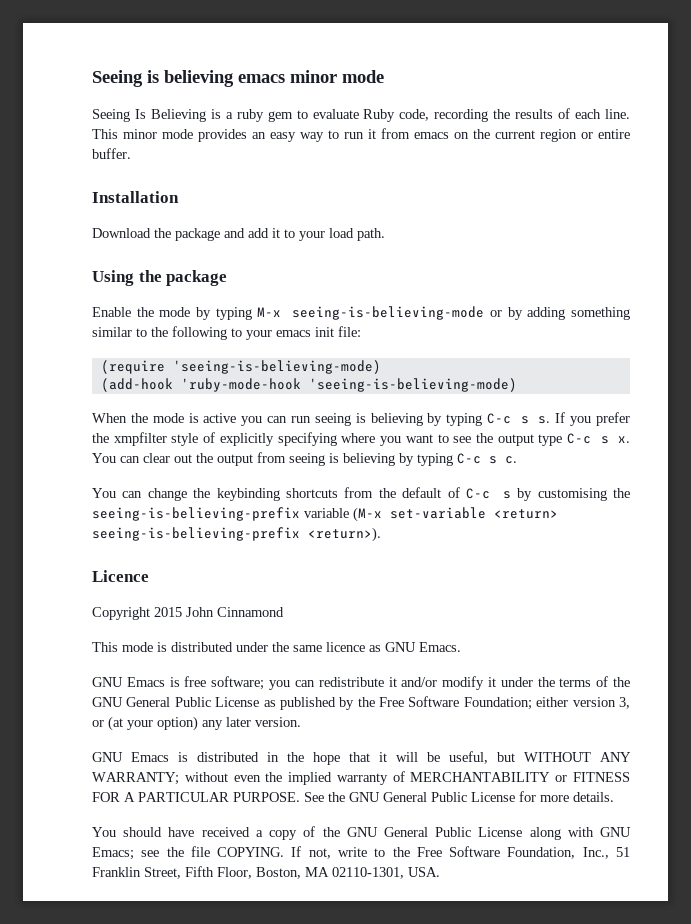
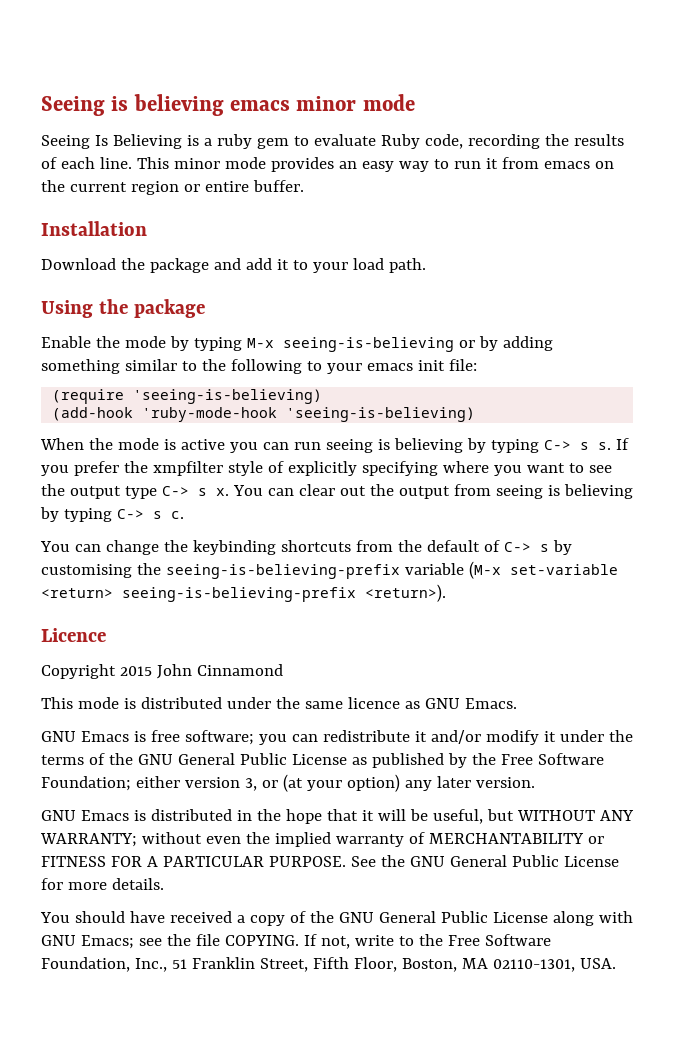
[292,306,485,320] seeing-is-believing-mode -> [282,337,454,352] seeing-is-believing
[172,360,381,374] 'seeing-is-believing-mode) -> [133,389,323,404] 'seeing-is-believing)
[308,378,517,392] 'seeing-is-believing-mode) -> [286,407,476,422] 'seeing-is-believing)
[487,413,512,424] C-c -> [543,440,571,450] C->
[567,433,592,444] C-c -> [161,486,189,496] C->
[457,453,481,464] C-c -> [116,509,144,519] C->
[465,488,490,499] C-c -> [503,542,531,552] C->

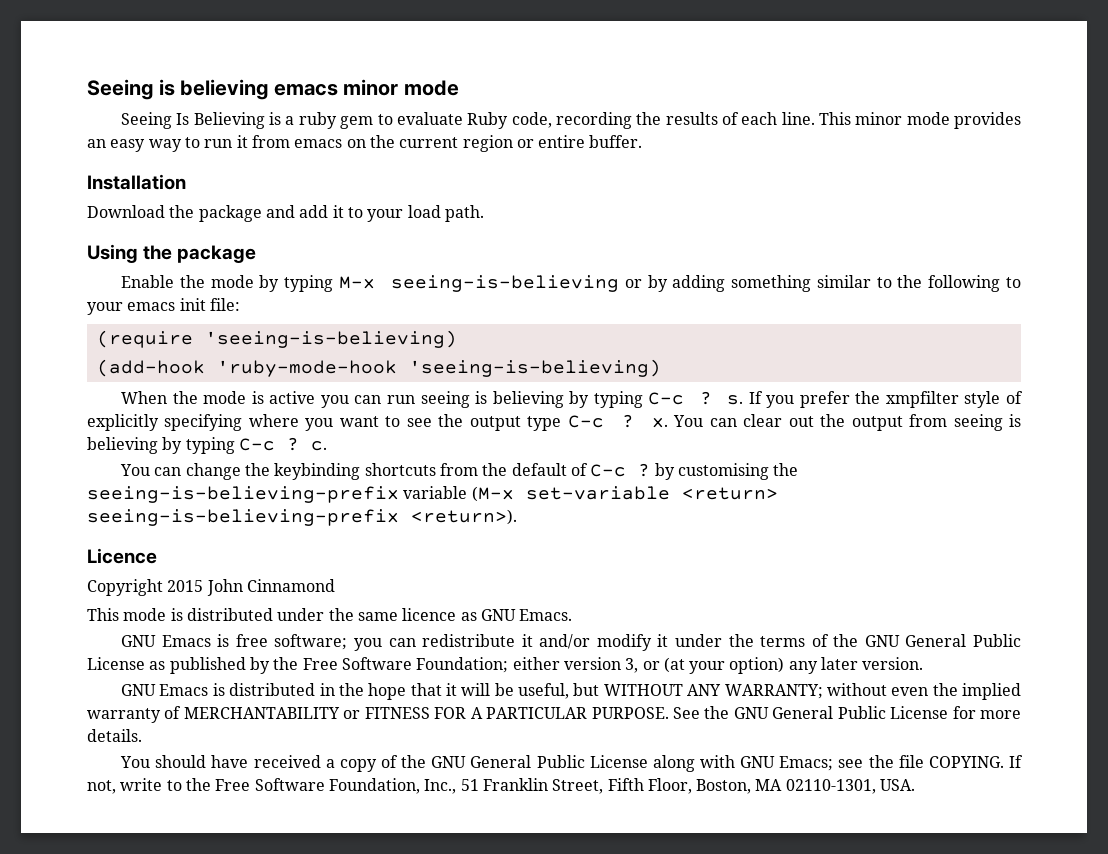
[543,440,589,450] C-> s -> [648,391,712,405] C-c ?
[161,486,207,496] C-> s -> [567,414,634,428] C-c ?
[116,509,162,519] C-> s -> [238,437,299,451] C-c ?
[503,542,549,552] C-> s -> [590,463,651,477] C-c ?

